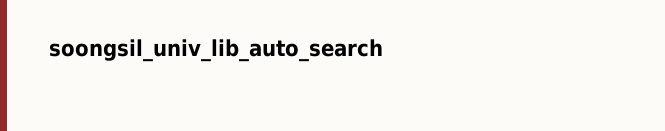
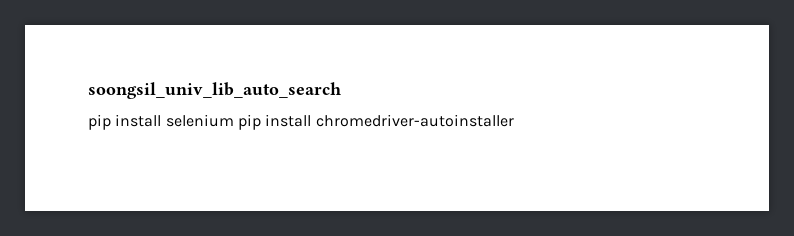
(383, 50) none -> [88,114,514,130] // pip install selenium pip install chromedriver-autoinstaller

